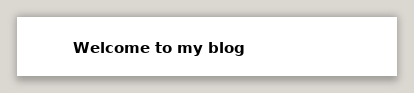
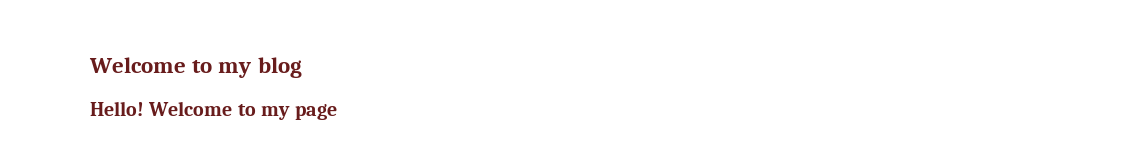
(245, 49) none -> [90,101,337,120] // Hello! Welcome to my page

